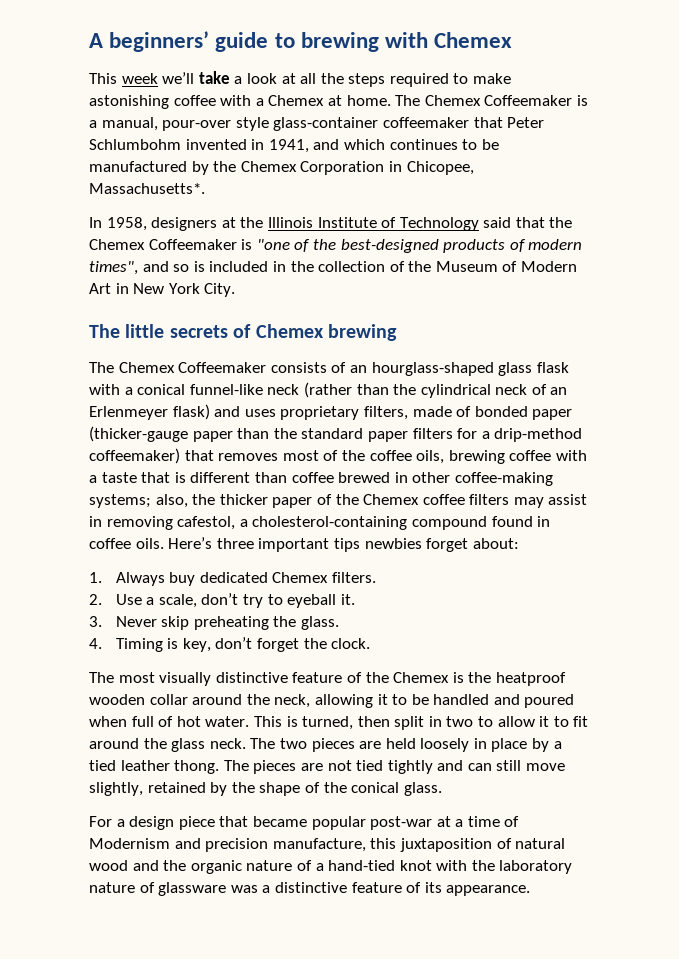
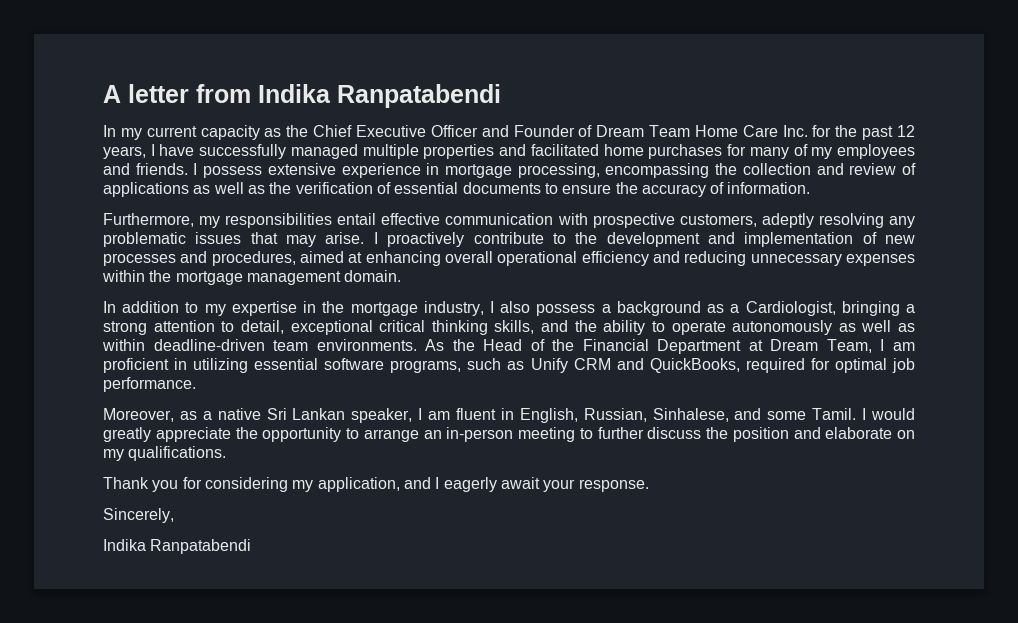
[109,31,513,52] [89,71,512,87] [89,95,588,109] [89,117,545,131] [89,139,499,153] [89,161,474,175] [89,183,205,194] [89,217,573,231] [89,239,583,253] [89,261,578,275] [89,283,236,297] [89,324,397,341] [89,362,569,376] [89,382,568,398] [89,404,573,420] [89,426,583,442] [89,448,587,464] [89,472,553,486] [89,494,588,508] [89,516,551,530] [89,537,519,552] [89,572,376,586] [89,593,355,608] [89,616,339,630] [89,637,371,652] [89,672,566,686] [89,694,575,708] [89,716,589,730] [89,738,562,752] [89,760,566,774] [89,782,442,796] [89,816,520,830] [89,838,566,852] [89,860,573,874] [89,882,531,896] beginners’ guide to brewing with Chemex // This week we’ll take a look at all the steps required to make astonishing coffee with a Chemex at home. The Chemex Coffeemaker is a manual, pour-over style glass-container coffeemaker that Peter Schlumbohm invented in 1941, and which continues to be manufactured by the Chemex Corporation in Chicopee, Massachusetts*. // In 1958, designers at the Illinois Institute of Technology said that the Chemex Coffeemaker is "one of the best-designed products of modern times", and so is included in the collection of the Museum of Modern Art in New York City. // The little secrets of Chemex brewing // The Chemex Coffeemaker consists of an hourglass-shaped glass flask with a conical funnel-like neck (rather than the cylindrical neck of an Erlenmeyer flask) and uses proprietary filters, made of bonded paper (thicker-gauge paper than the standard paper filters for a drip-method coffeemaker) that removes most of the coffee oils, brewing coffee with a taste that is different than coffee brewed in other coffee-making systems; also, the thicker paper of the Chemex coffee filters may assist in removing cafestol, a cholesterol-containing compound found in coffee oils. Here’s three important tips newbies forget about: // 1. Always buy dedicated Chemex filters. // 2. Use a scale, don’t try to eyeball it. // 3. Never skip preheating the glass. // 4. Timing is key, don’t forget the clock. // The most visually distinctive feature of the Chemex is the heatproof wooden collar around the neck, allowing it to be handled and poured when full of hot water. This is turned, then split in two to allow it to fit around the glass neck. The two pieces are held loosely in place by a tied leather thong. The pieces are not tied tightly and can still move slightly, retained by the shape of the conical glass. // For a design piece that became popular post-war at a time of Modernism and precision manufacture, this juxtaposition of natural wood and the organic nature of a hand-tied knot with the laboratory nature of glassware was a distinctive feature of its appearance. -> [128,84,501,108] [103,125,916,140] [103,144,916,159] [103,163,916,178] [103,182,811,197] [103,213,915,228] [103,232,915,247] [103,251,916,266] [102,270,402,285] [103,301,915,316] [103,320,915,335] [102,339,915,354] [103,358,916,373] [103,377,196,392] [103,408,916,423] [103,427,915,442] [103,446,227,461] [103,477,649,492] [103,508,174,523] [103,539,252,554] letter from Indika Ranpatabendi // In my current capacity as the Chief Executive Officer and Founder of Dream Team Home Care Inc. for the past 12 years, I have successfully managed multiple properties and facilitated home purchases for many of my employees and friends. I possess extensive experience in mortgage processing, encompassing the collection and review of applications as well as the verification of essential documents to ensure the accuracy of information. // Furthermore, my responsibilities entail effective communication with prospective customers, adeptly resolving any problematic issues that may arise. I proactively contribute to the development and implementation of new processes and procedures, aimed at enhancing overall operational efficiency and reducing unnecessary expenses within the mortgage management domain. // In addition to my expertise in the mortgage industry, I also possess a background as a Cardiologist, bringing a strong attention to detail, exceptional critical thinking skills, and the ability to operate autonomously as well as within deadline-driven team environments. As the Head of the Financial Department at Dream Team, I am proficient in utilizing essential software programs, such as Unify CRM and QuickBooks, required for optimal job performance. // Moreover, as a native Sri Lankan speaker, I am fluent in English, Russian, Sinhalese, and some Tamil. I would greatly appreciate the opportunity to arrange an in-person meeting to further discuss the position and elaborate on my qualifications. // Thank you for considering my application, and I eagerly await your response. // Sincerely, // Indika Ranpatabendi

